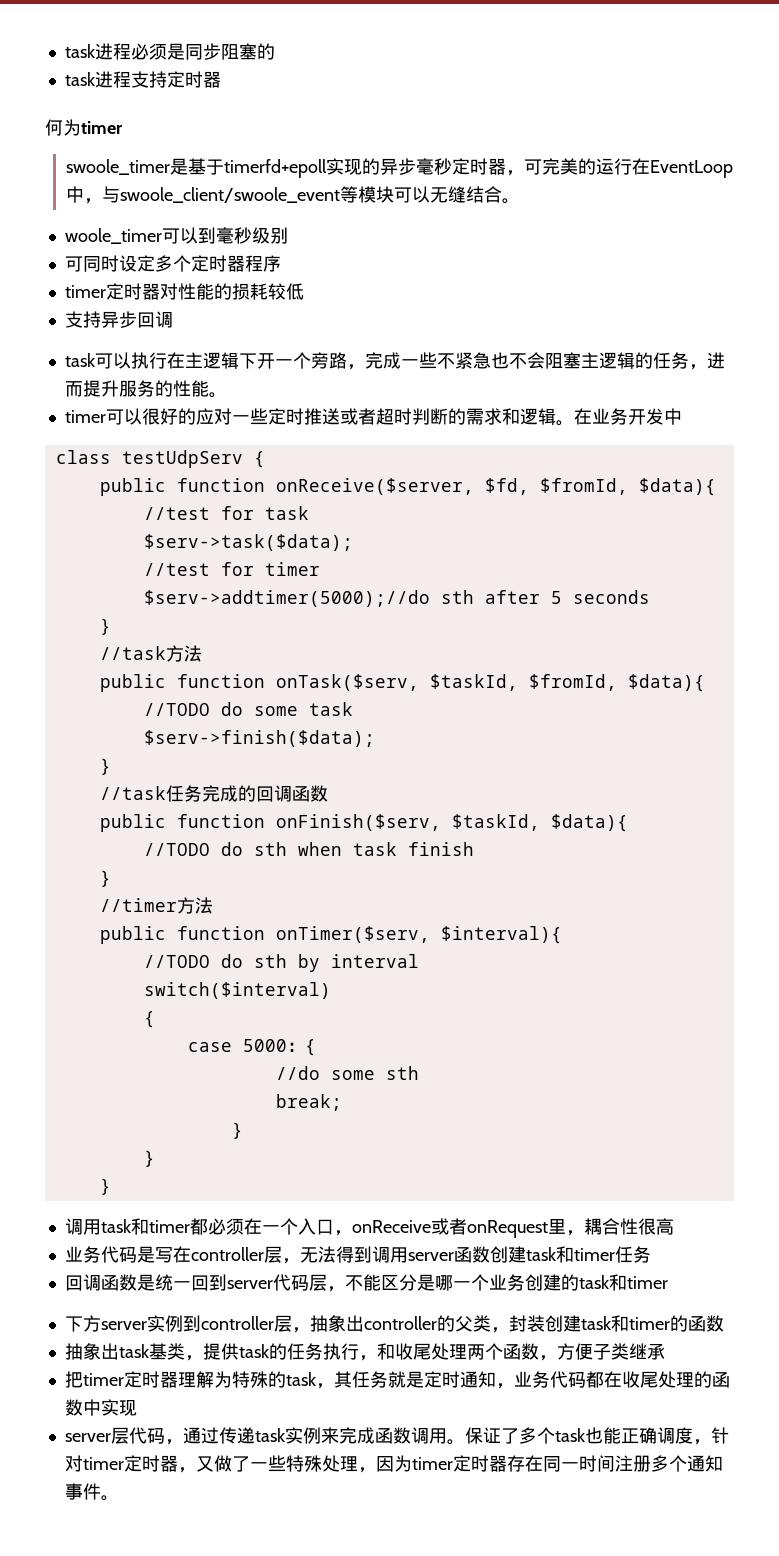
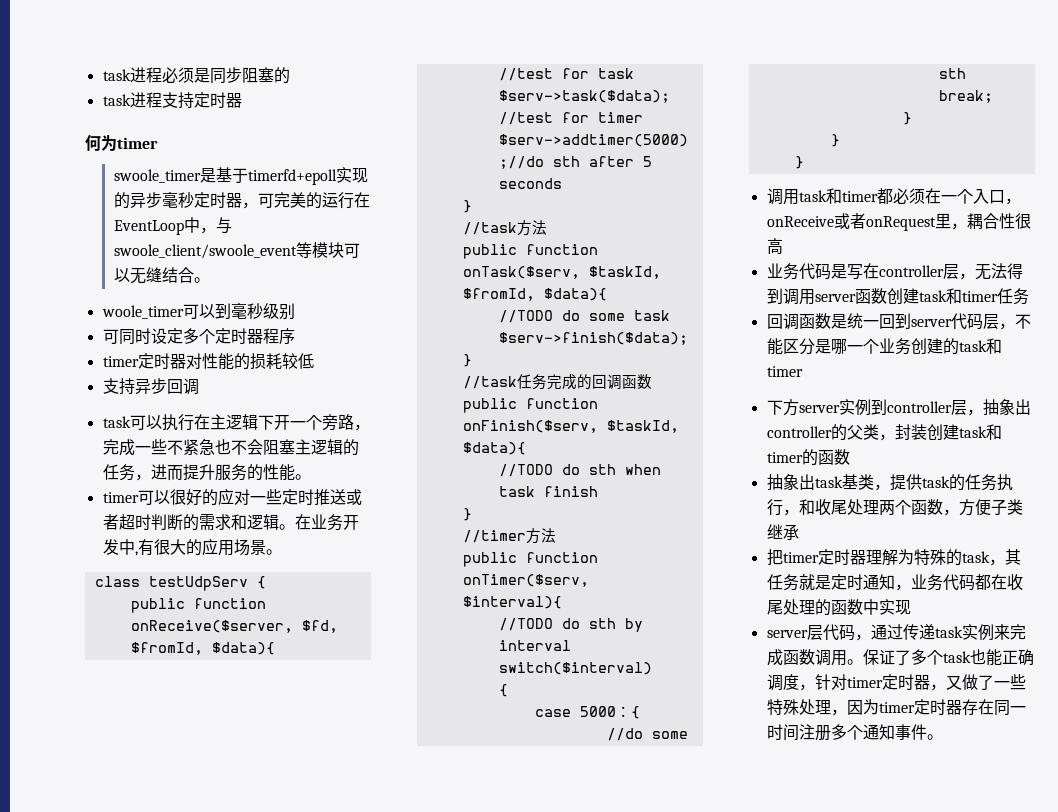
(682, 416) none -> [134,538,282,556] ,有很大的应用场景。

